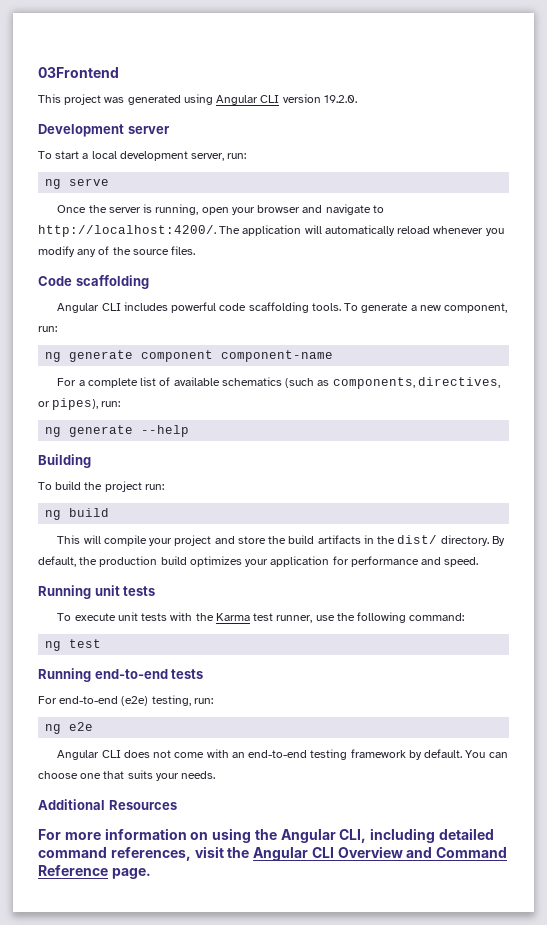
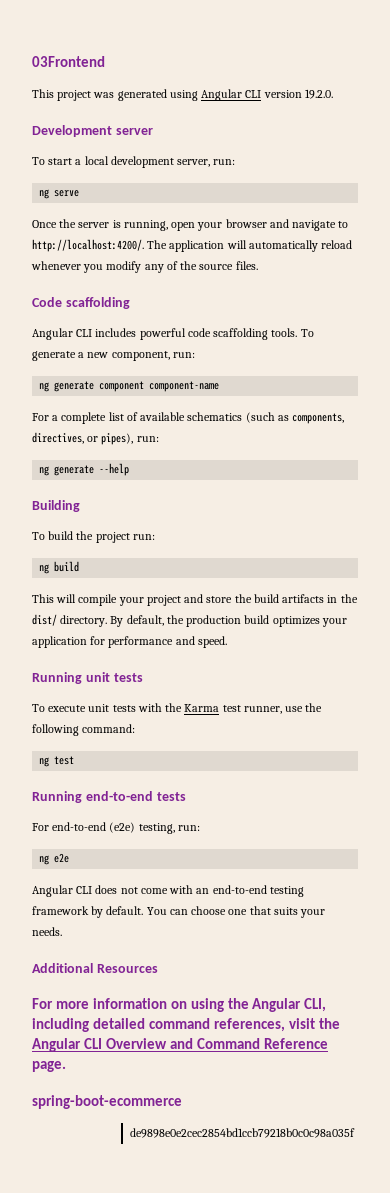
(151, 873) none -> [32,1095,182,1109] [129,1128,355,1138] // spring-boot-ecommerce // de9898e0e2cec2854bd1ccb79218b0c0c98a035f

